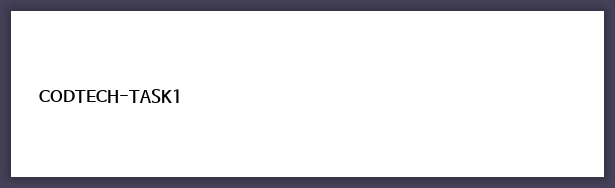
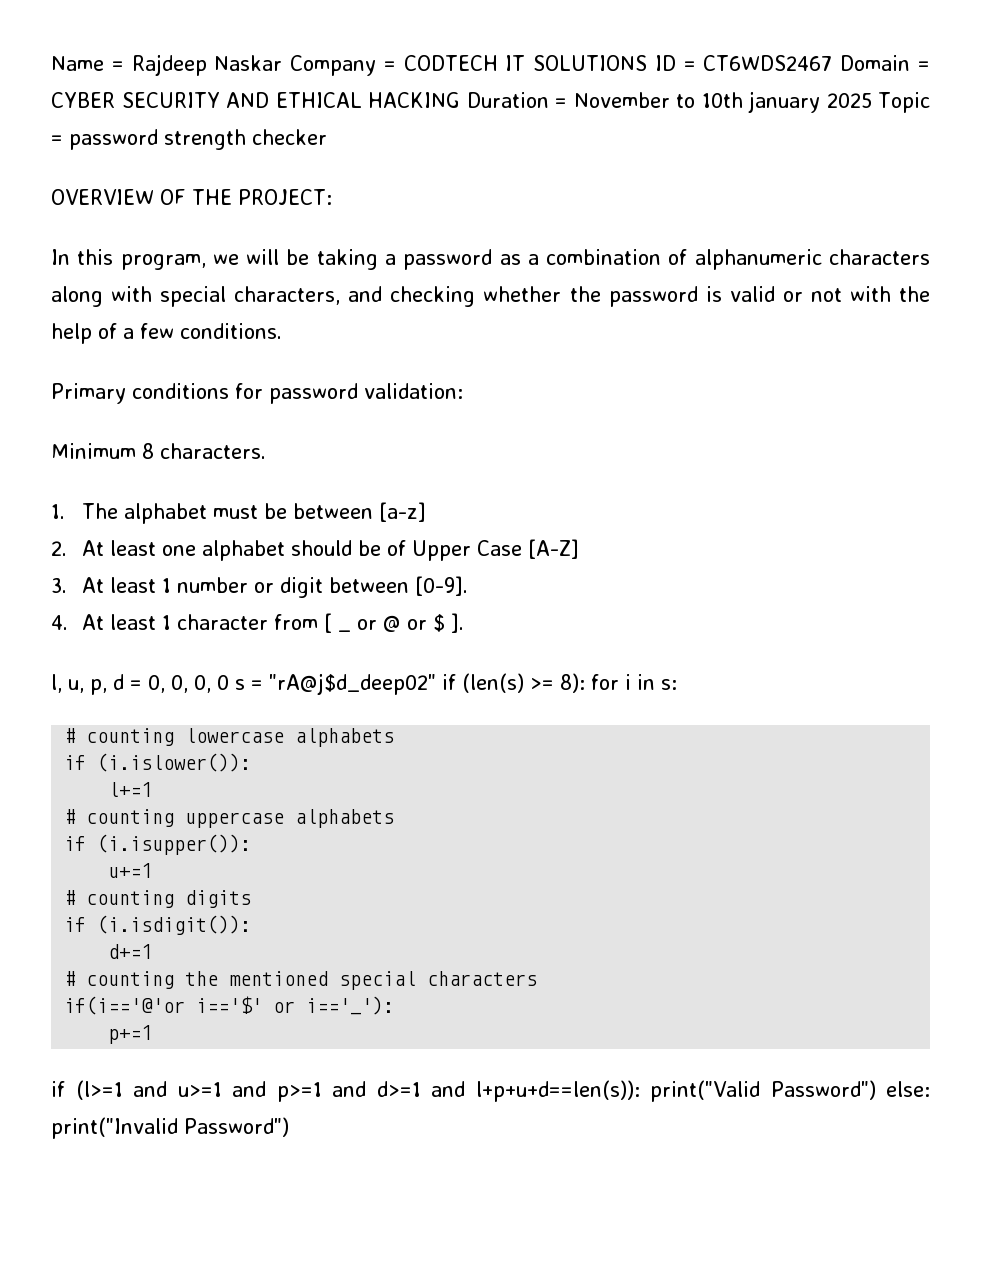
[39,89,182,103] CODTECH-TASK1 -> [51,54,930,76] [51,91,931,113] [51,129,327,150] [51,189,332,205] [51,249,931,270] [51,286,930,307] [51,323,282,344] [51,383,463,404] [51,443,266,459] [51,502,426,524] [51,539,579,561] [51,576,468,598] [51,613,351,633] [356,613,464,633] [51,673,677,695] [64,728,395,747] [64,753,252,772] [108,782,153,797] [64,809,395,828] [64,834,252,855] [108,863,153,878] [64,890,252,908] [64,915,252,935] [108,944,153,959] [64,971,538,990] [64,996,395,1015] [108,1025,153,1044] [51,1080,931,1102] [51,1117,289,1139] Name = Rajdeep Naskar Company = CODTECH IT SOLUTIONS ID = CT6WDS2467 Domain = CYBER SECURITY AND ETHICAL HACKING Duration = November to 10th january 2025 Topic = password strength checker // OVERVIEW OF THE PROJECT: // In this program, we will be taking a password as a combination of alphanumeric characters along with special characters, and checking whether the password is valid or not with the help of a few conditions. // Primary conditions for password validation: // Minimum 8 characters. // 1. The alphabet must be between [a-z] // 2. At least one alphabet should be of Upper Case [A-Z] // 3. At least 1 number or digit between [0-9]. // 4. At least 1 character from [ _ or @ or $ ]. // l, u, p, d = 0, 0, 0, 0 s = "rA@j$d_deep02" if (len(s) >= 8): for i in s: // # counting lowercase alphabets // if (i.islower()): // l+=1 // # counting uppercase alphabets // if (i.isupper()): // u+=1 // # counting digits // if (i.isdigit()): // d+=1 // # counting the mentioned special characters // if(i=='@'or i=='$' or i=='_'): // p+=1 // if (l>=1 and u>=1 and p>=1 and d>=1 and l+p+u+d==len(s)): print("Valid Password") else: print("Invalid Password")

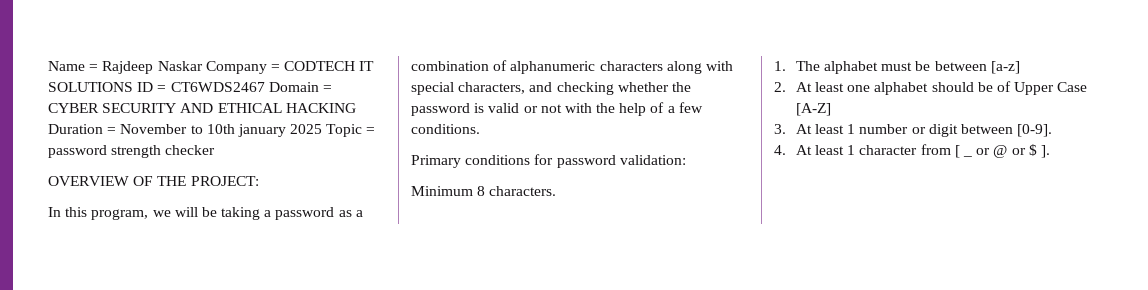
[51,673,677,695] [64,728,395,747] [64,753,252,772] [108,782,153,797] [64,809,395,828] [64,834,252,855] [108,863,153,878] [64,890,252,908] [64,915,252,935] [108,944,153,959] [64,971,538,990] [64,996,395,1015] [108,1025,153,1044] [51,1080,931,1102] [51,1117,289,1139] // l, u, p, d = 0, 0, 0, 0 s = "rA@j$d_deep02" if (len(s) >= 8): for i in s: // # counting lowercase alphabets // if (i.islower()): // l+=1 // # counting uppercase alphabets // if (i.isupper()): // u+=1 // # counting digits // if (i.isdigit()): // d+=1 // # counting the mentioned special characters // if(i=='@'or i=='$' or i=='_'): // p+=1 // if (l>=1 and u>=1 and p>=1 and d>=1 and l+p+u+d==len(s)): print("Valid Password") else: print("Invalid Password") -> (1050, 151) none

